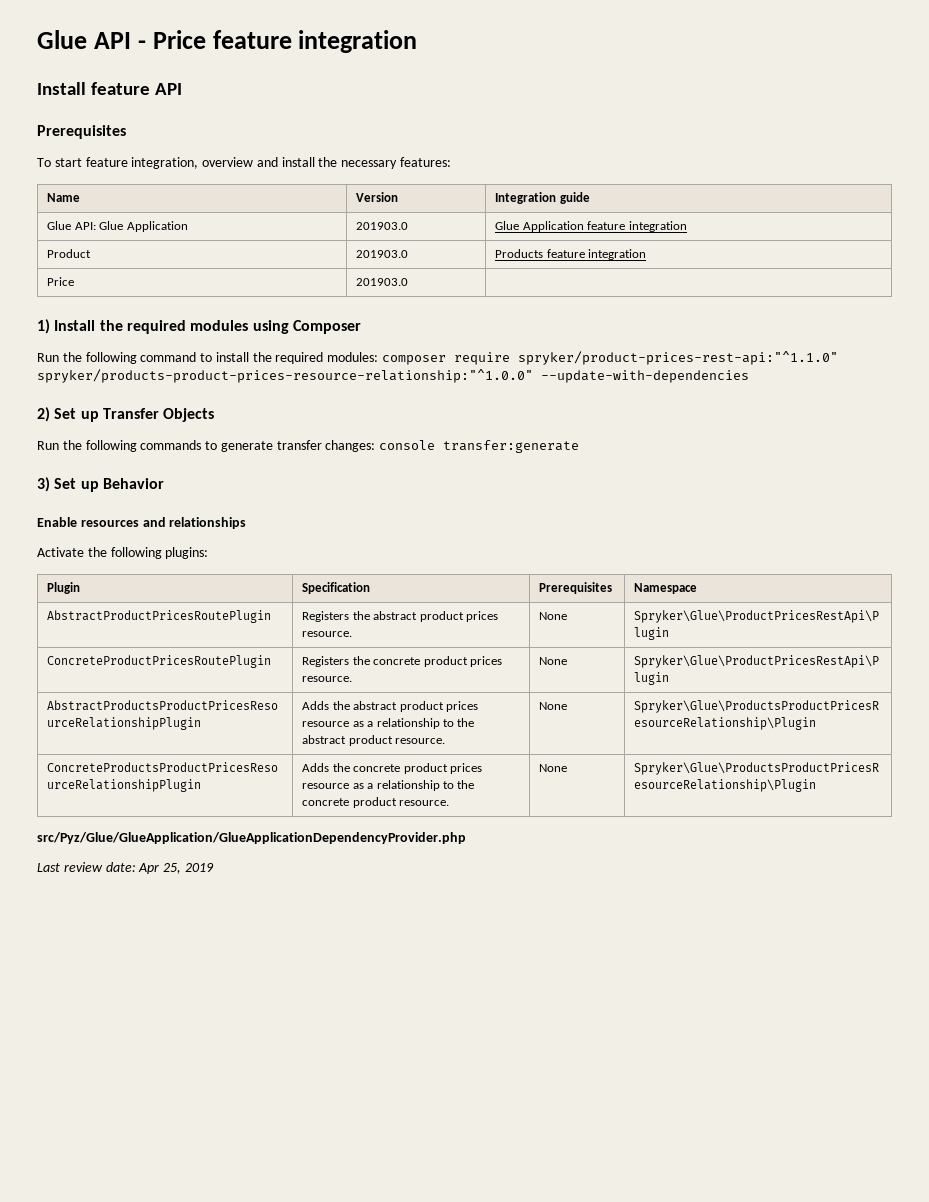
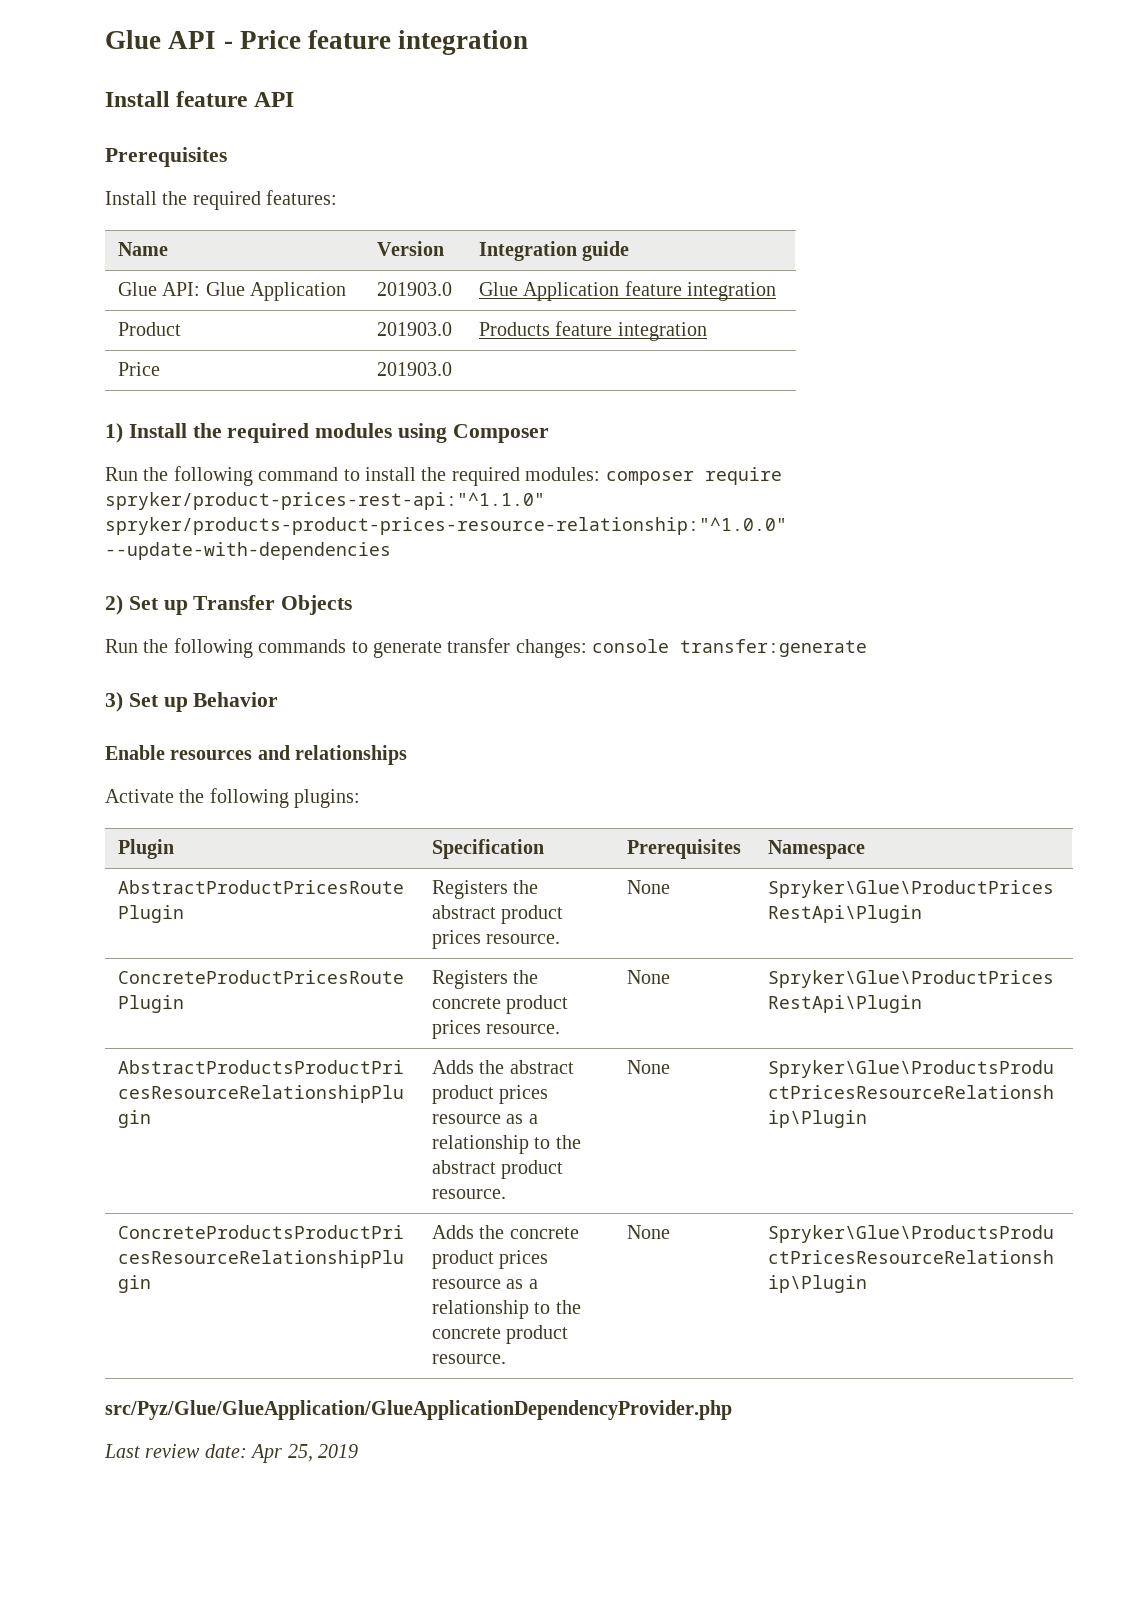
[37,157,398,169] To start feature integration, overview and install the necessary -> [105,191,261,210] Install the required

